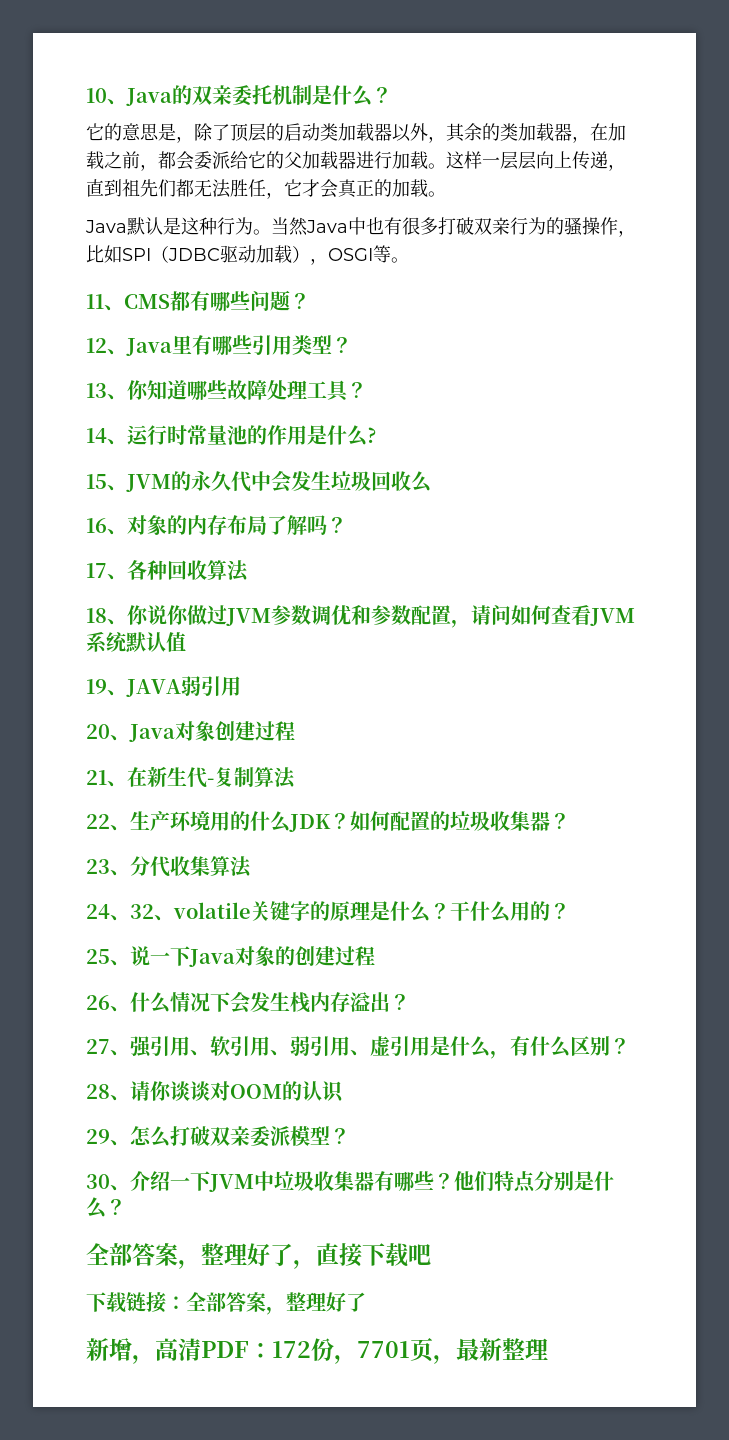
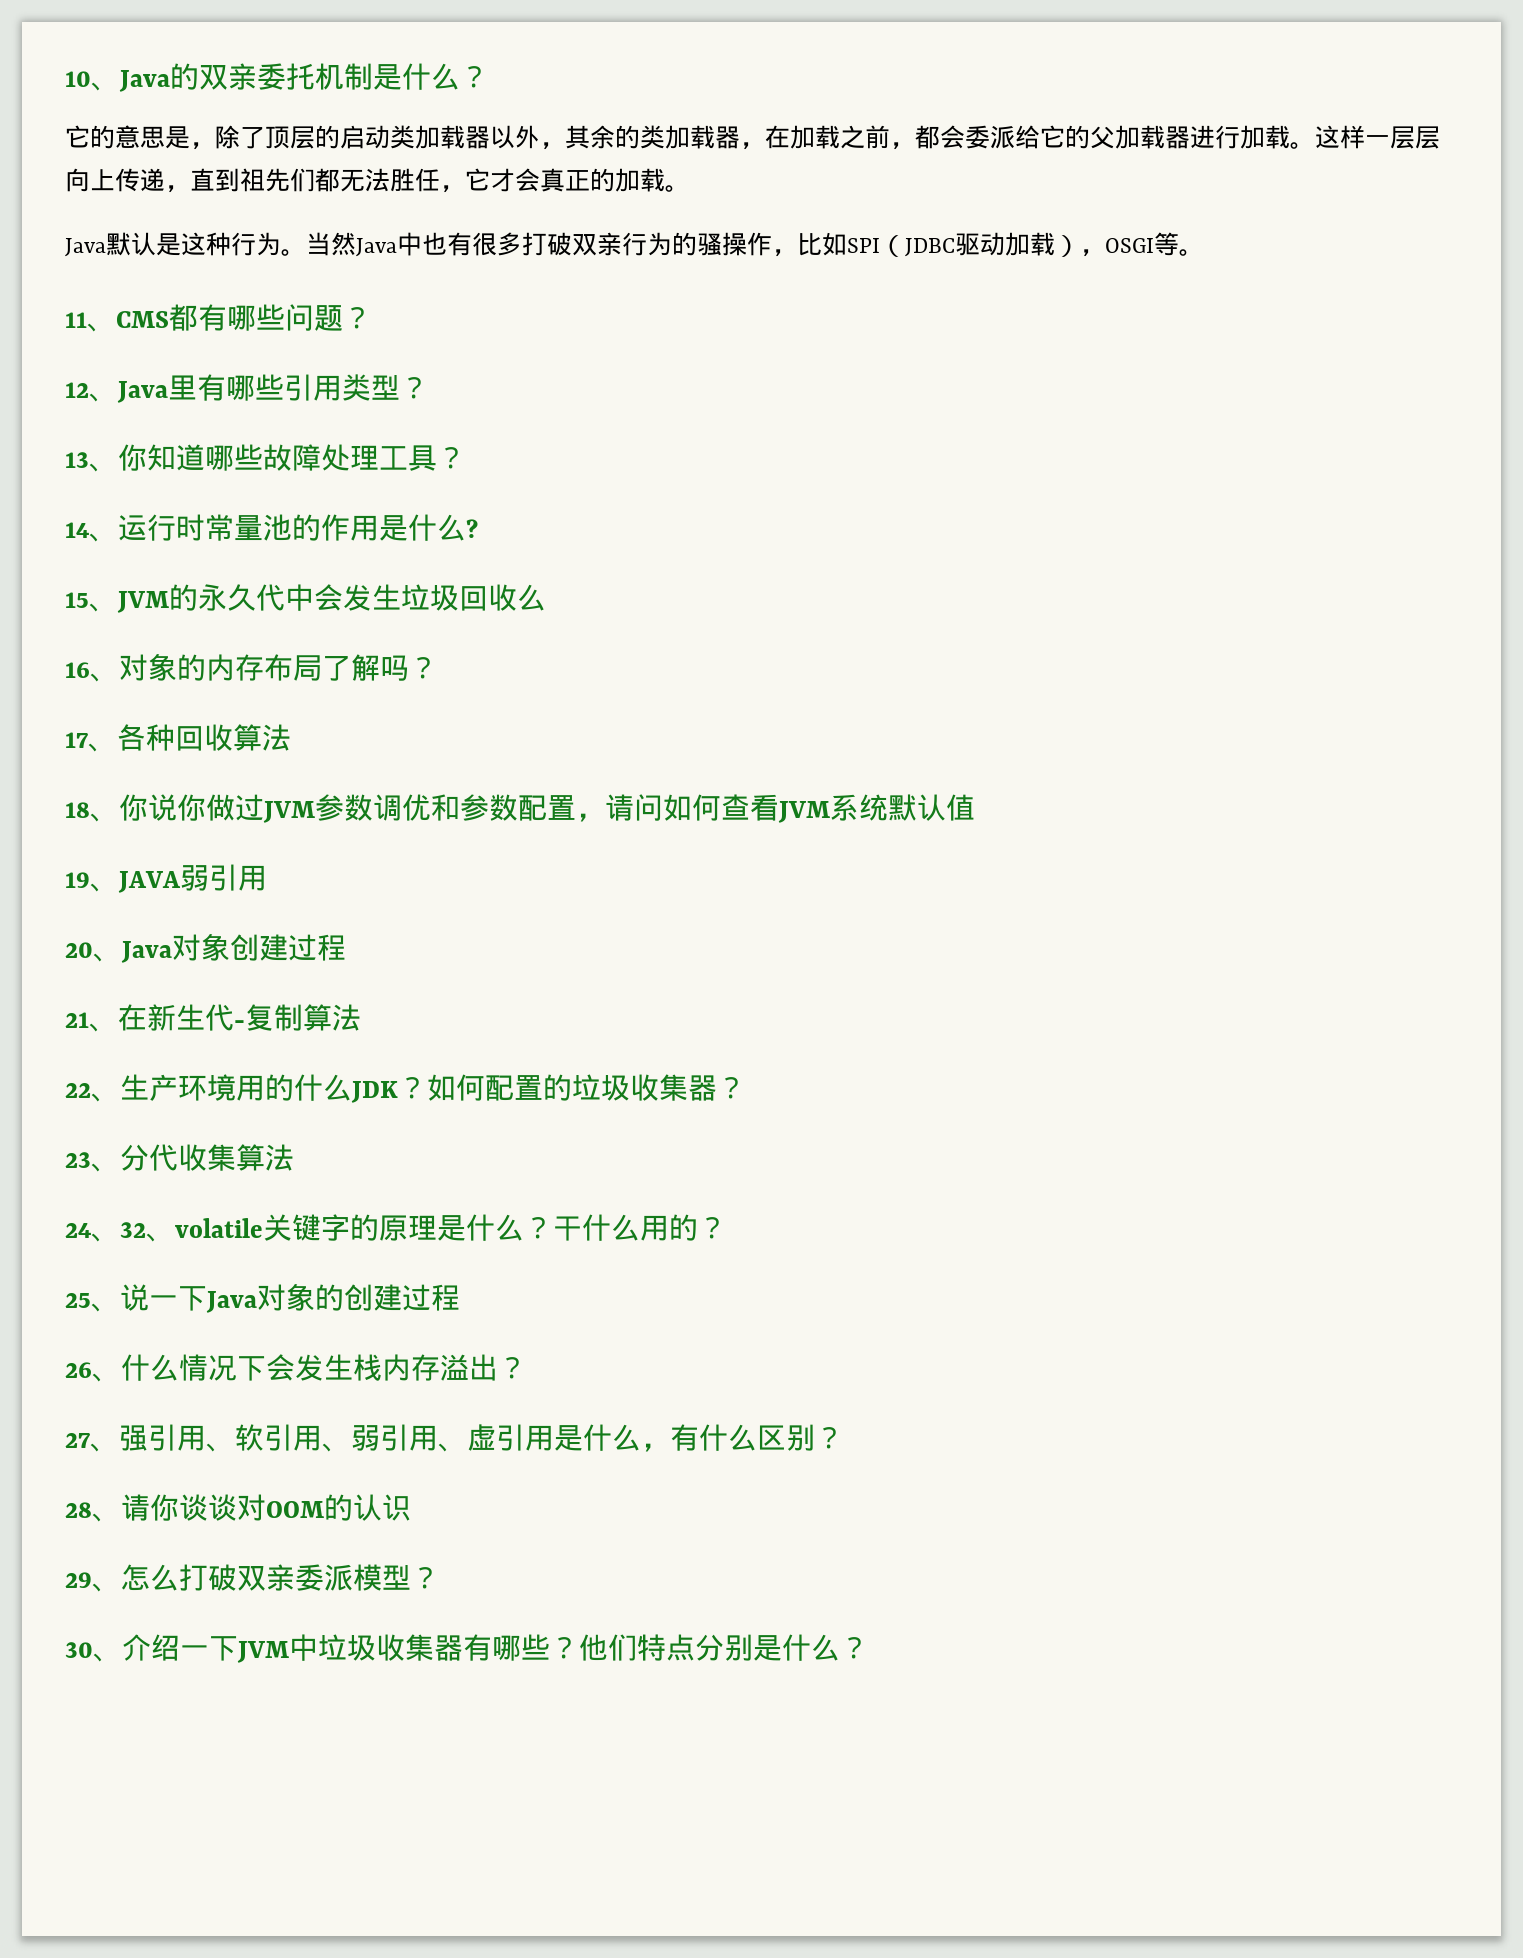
[86,1243,431,1269] [86,1292,366,1315] [86,1338,548,1364] // 全部答案，整理好了，直接下载吧 // 下载链接：全部答案，整理好了 // 新增，高清PDF：172份，7701页，最新整理 -> (869, 1648) none

